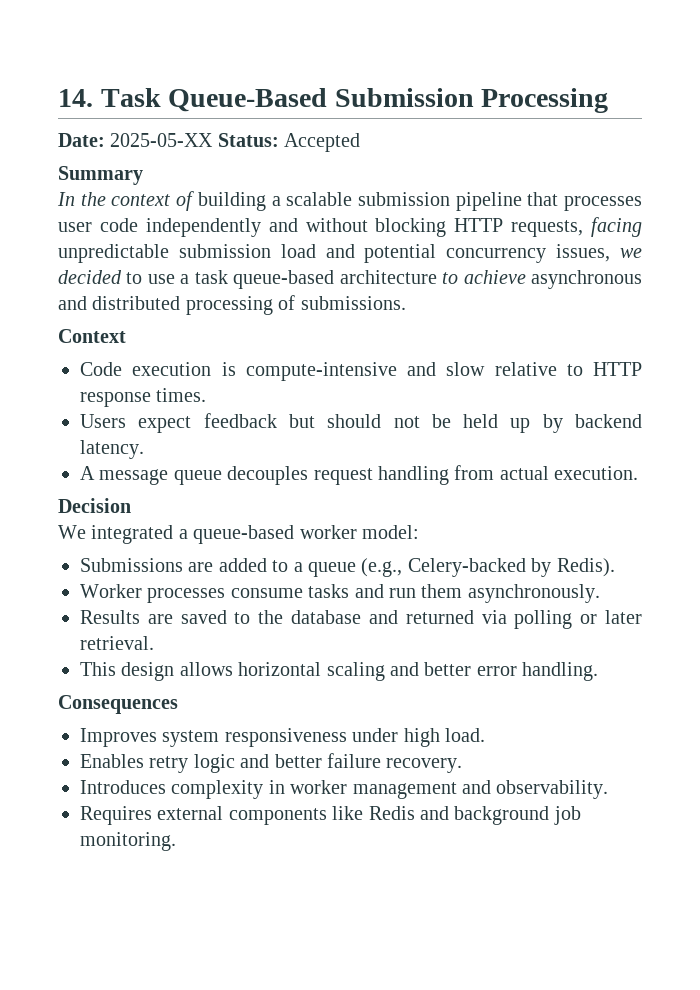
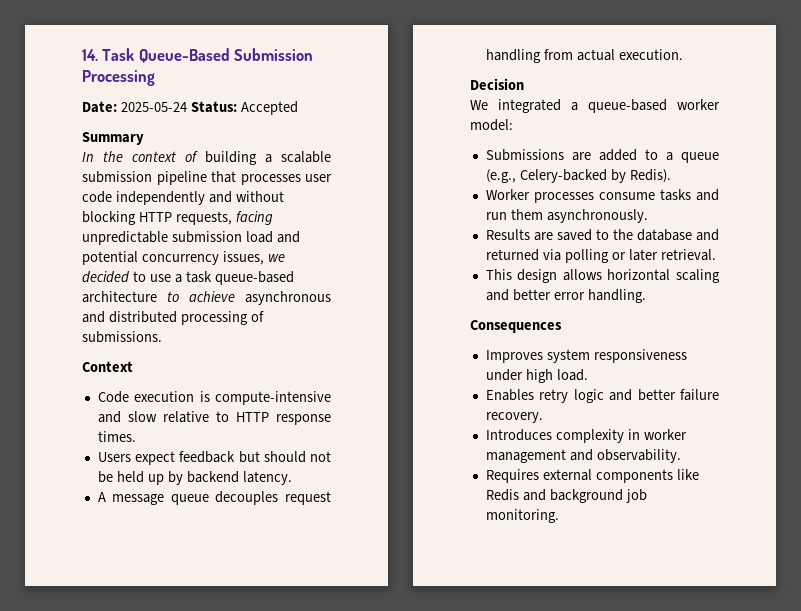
[110,133,214,147] 2025-05-XX -> [120,102,187,112] 2025-05-24

